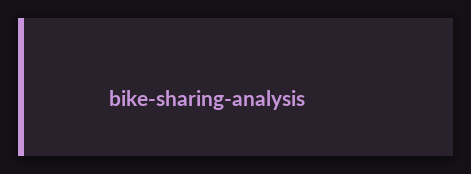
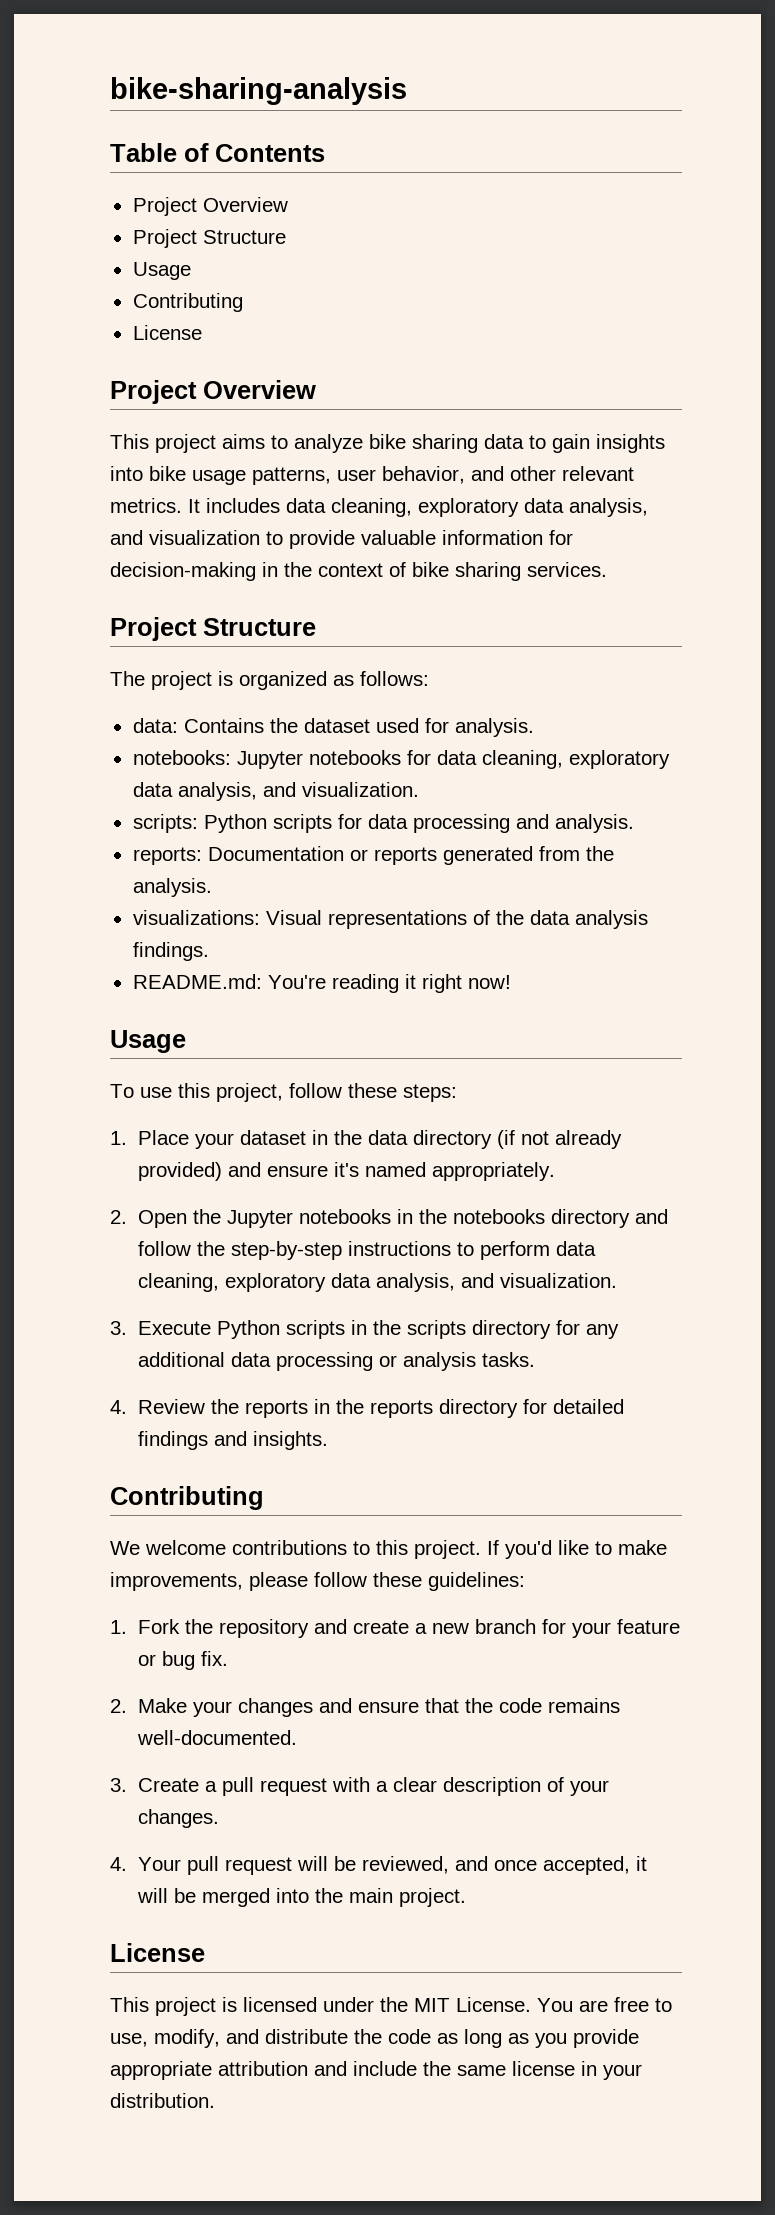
(305, 100) none -> [110,143,325,162] [132,197,288,216] [132,229,286,248] [132,262,191,280] [132,293,243,312] [132,325,202,340] [110,380,316,404] [110,434,665,453] [110,466,634,485] [110,498,648,517] [110,530,573,549] [110,562,607,581] [110,617,316,641] [110,671,429,690] [132,718,534,737] [132,750,670,769] [132,782,419,801] [132,814,634,833] [132,846,614,865] [132,878,212,897] [132,910,648,929] [132,942,209,961] [132,974,511,993] [110,1030,186,1053] [110,1083,457,1102] [110,1130,623,1149] [138,1162,556,1181] [110,1209,669,1228] [138,1241,597,1260] [138,1273,618,1292] [110,1320,620,1339] [138,1352,536,1371] [110,1399,625,1418] [138,1431,329,1450] [110,1486,264,1510] [110,1540,667,1559] [110,1572,525,1591] [110,1619,681,1638] [138,1651,229,1670] [110,1698,621,1717] [137,1730,298,1745] [110,1777,610,1796] [138,1809,220,1828] [110,1856,648,1875] [137,1888,467,1907] [110,1943,205,1962] [110,1997,672,2016] [110,2029,639,2048] [110,2061,642,2080] [110,2093,215,2108] // Table of Contents // Project Overview // Project Structure // Usage // Contributing // License // Project Overview // This project aims to analyze bike sharing data to gain insights into bike usage patterns, user behavior, and other relevant metrics. It includes data cleaning, exploratory data analysis, and visualization to provide valuable information for decision-making in the context of bike sharing services. // Project Structure // The project is organized as follows: // data: Contains the dataset used for analysis. // notebooks: Jupyter notebooks for data cleaning, exploratory data analysis, and visualization. // scripts: Python scripts for data processing and analysis. // reports: Documentation or reports generated from the analysis. // visualizations: Visual representations of the data analysis findings. // README.md: You're reading it right now! // Usage // To use this project, follow these steps: // 1. Place your dataset in the data directory (if not already provided) and ensure it's named appropriately. // 2. Open the Jupyter notebooks in the notebooks directory and follow the step-by-step instructions to perform data cleaning, exploratory data analysis, and visualization. // 3. Execute Python scripts in the scripts directory for any additional data processing or analysis tasks. // 4. Review the reports in the reports directory for detailed findings and insights. // Contributing // We welcome contributions to this project. If you'd like to make improvements, please follow these guidelines: // 1. Fork the repository and create a new branch for your feature or bug fix. // 2. Make your changes and ensure that the code remains well-documented. // 3. Create a pull request with a clear description of your changes. // 4. Your pull request will be reviewed, and once accepted, it will be merged into the main project. // License // This project is licensed under the MIT License. You are free to use, modify, and distribute the code as long as you provide appropriate attribution and include the same license in your distribution.

